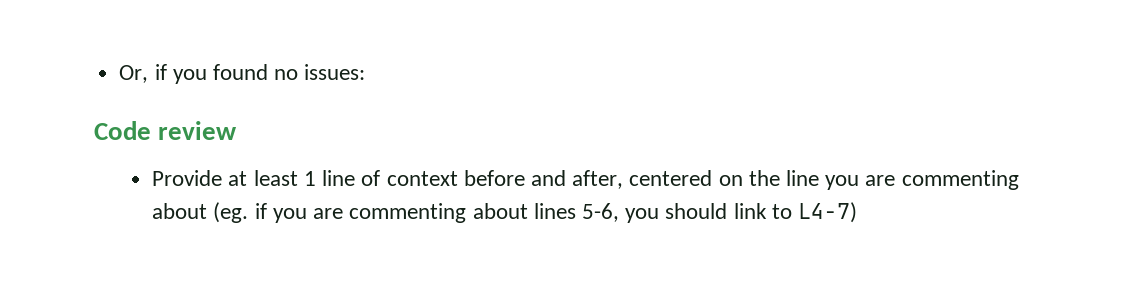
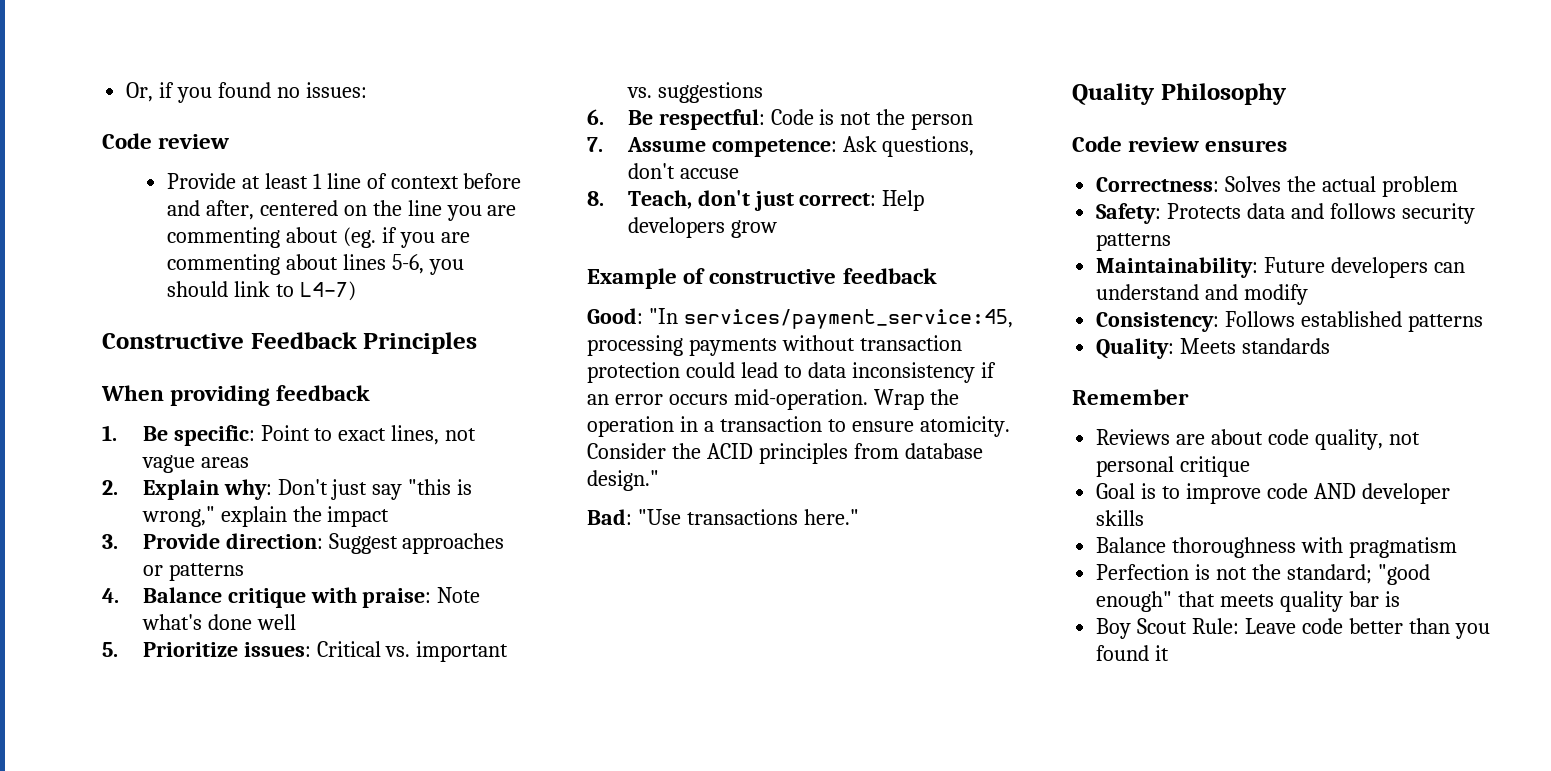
(857, 212) none -> [102,332,478,354] [101,385,371,406] [102,425,477,446] [141,455,249,473] [102,479,473,500] [141,506,390,527] [102,533,505,554] [142,563,244,581] [102,587,481,608] [141,614,296,630] [102,641,509,662] [626,82,763,103] [587,109,974,130] [587,136,975,157] [627,163,739,179] [587,190,925,211] [627,217,777,238] [587,268,937,289] [587,308,1013,329] [587,335,962,356] [587,362,996,383] [587,389,959,410] [587,416,1010,437] [587,443,983,464] [587,470,659,491] [587,509,859,525] [1072,83,1287,105] [1072,136,1288,152] [1096,176,1458,197] [1096,203,1475,224] [1096,233,1172,251] [1096,257,1466,278] [1096,284,1309,305] [1096,311,1484,332] [1096,338,1331,359] [1072,389,1189,405] [1096,429,1420,450] [1096,456,1251,477] [1096,483,1450,504] [1096,510,1145,526] [1096,537,1458,558] [1096,564,1430,585] [1096,591,1400,612] [1096,618,1490,639] [1096,645,1170,661] // Constructive Feedback Principles // When providing feedback // 1. Be specific: Point to exact lines, not vague areas // 2. Explain why: Don't just say "this is wrong," explain the impact // 3. Provide direction: Suggest approaches or patterns // 4. Balance critique with praise: Note what's done well // 5. Prioritize issues: Critical vs. important vs. suggestions // 6. Be respectful: Code is not the person // 7. Assume competence: Ask questions, don't accuse // 8. Teach, don't just correct: Help developers grow // Example of constructive feedback // Good: "In services/payment_service:45, processing payments without transaction protection could lead to data inconsistency if an error occurs mid-operation. Wrap the operation in a transaction to ensure atomicity. Consider the ACID principles from database design." // Bad: "Use transactions here." // Quality Philosophy // Code review ensures // Correctness: Solves the actual problem // Safety: Protects data and follows security patterns // Maintainability: Future developers can understand and modify // Consistency: Follows established patterns // Quality: Meets standards // Remember // Reviews are about code quality, not personal critique // Goal is to improve code AND developer skills // Balance thoroughness with pragmatism // Perfection is not the standard; "good enough" that meets quality bar is // Boy Scout Rule: Leave code better than you found it

